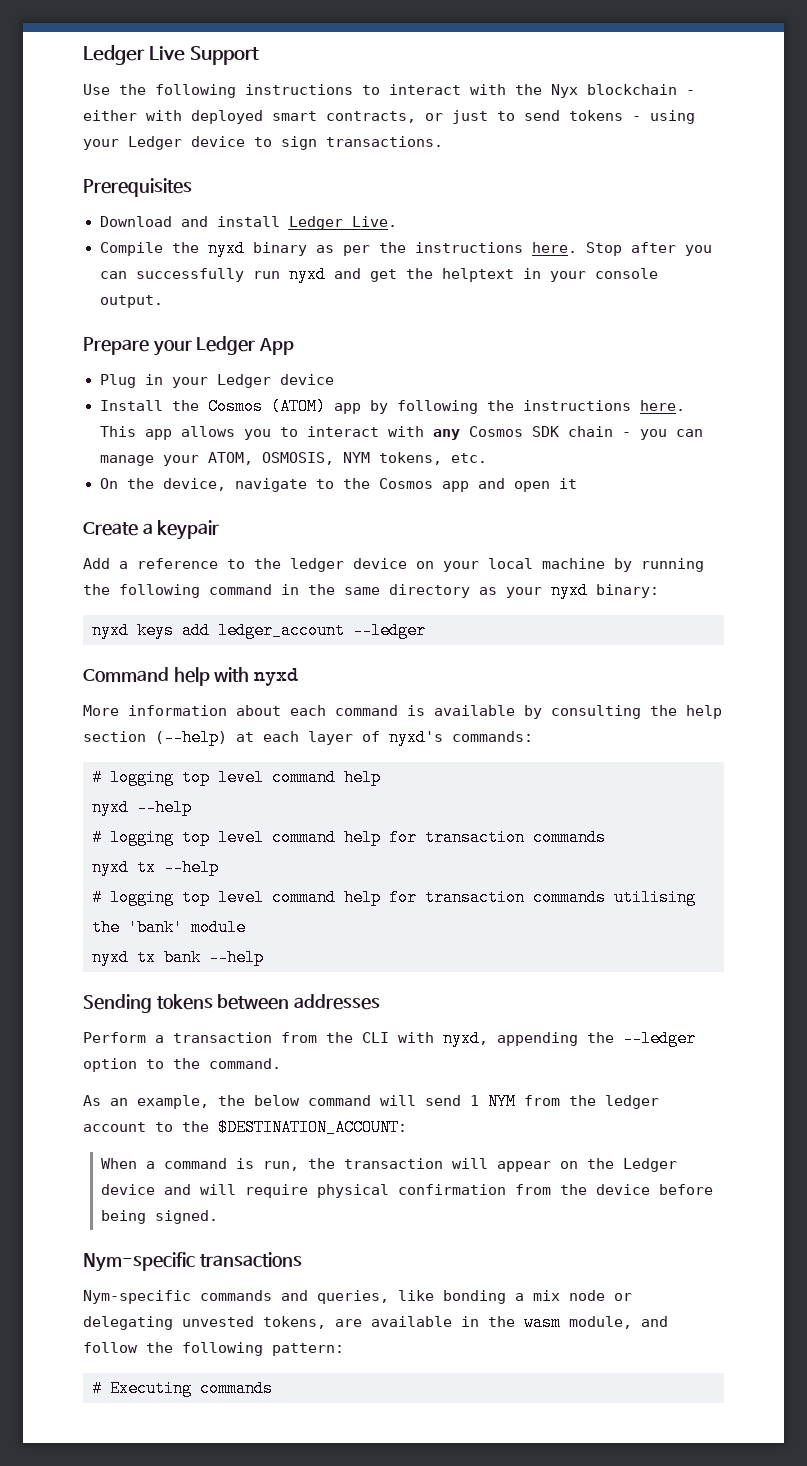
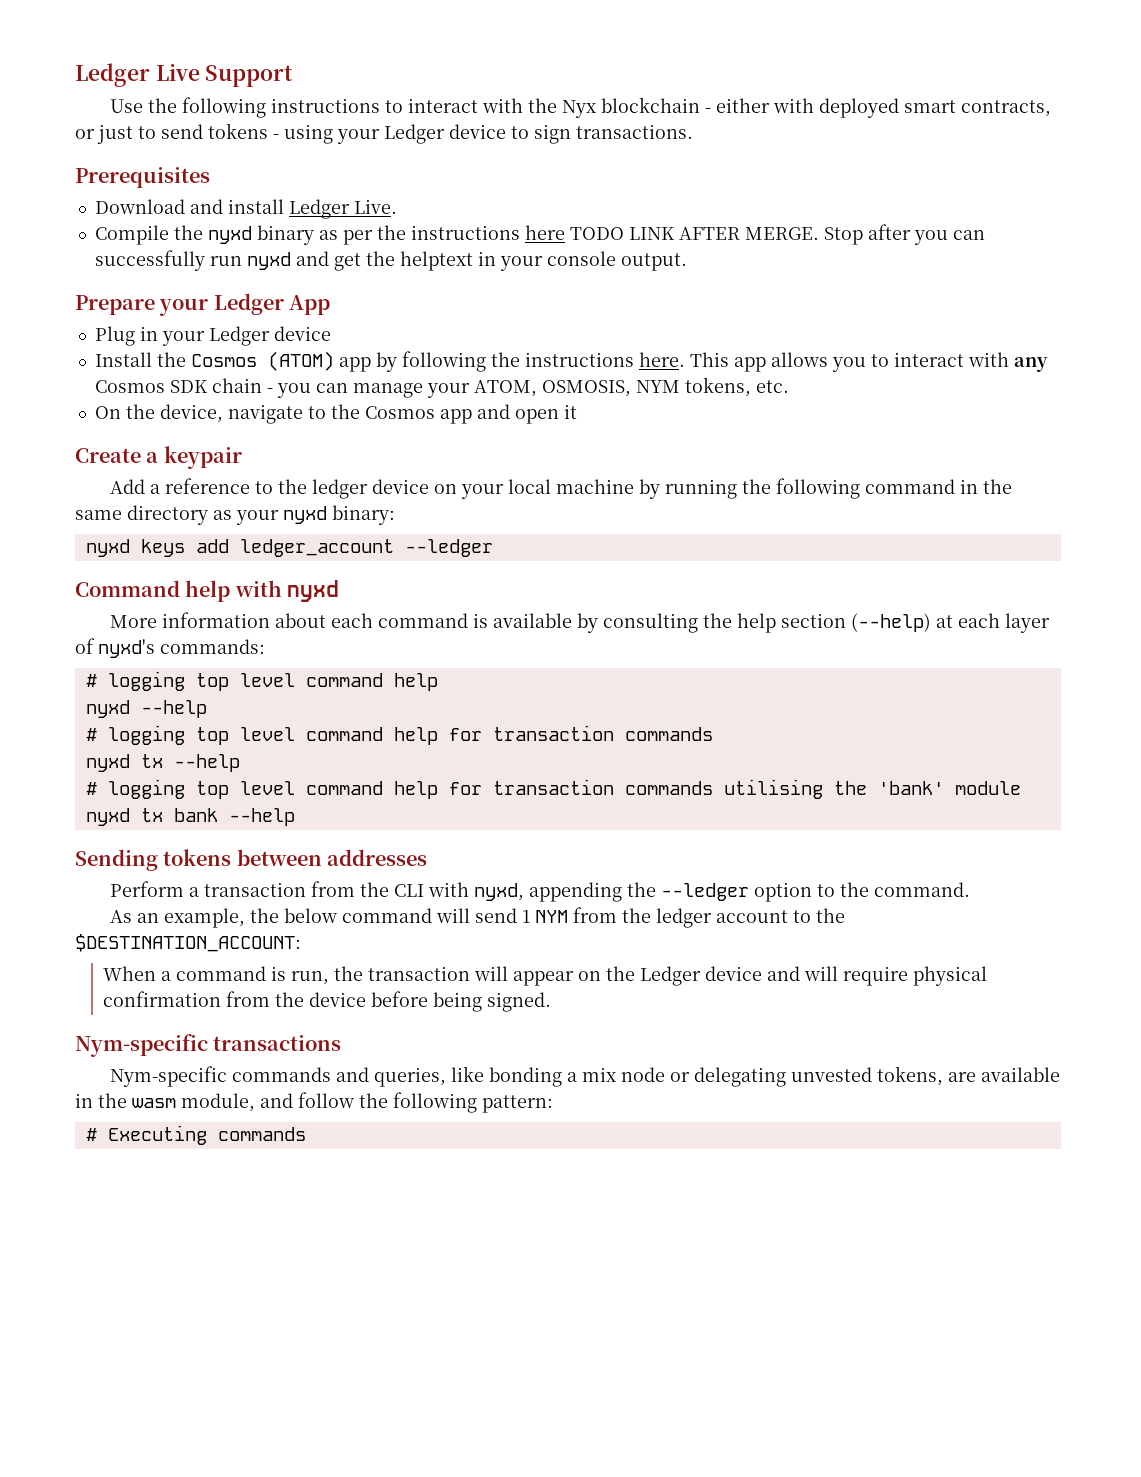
[531,242,577,253] here. -> [524,225,819,240] here TODO LINK AFTER MERGE.

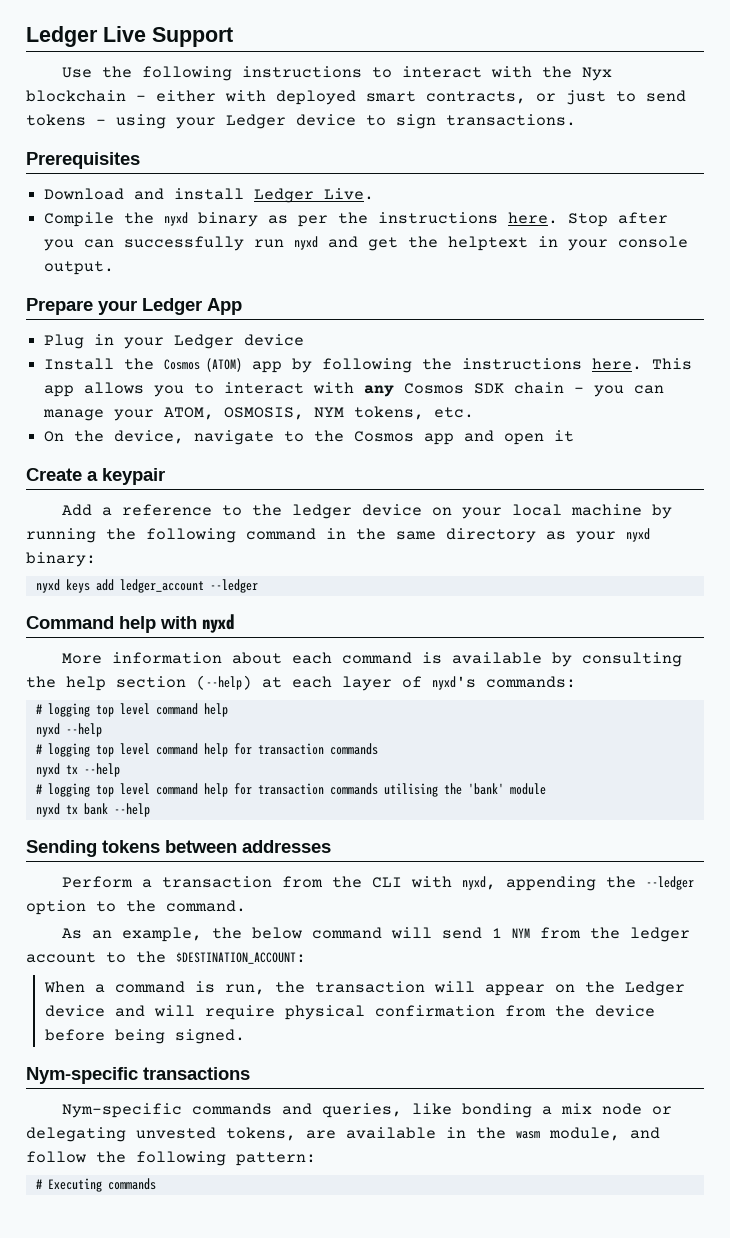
[524,225,819,240] here TODO LINK AFTER MERGE. -> [508,212,559,224] here.

